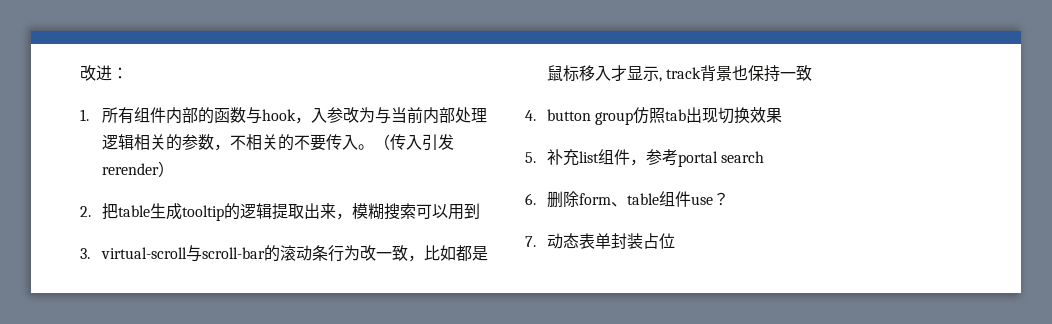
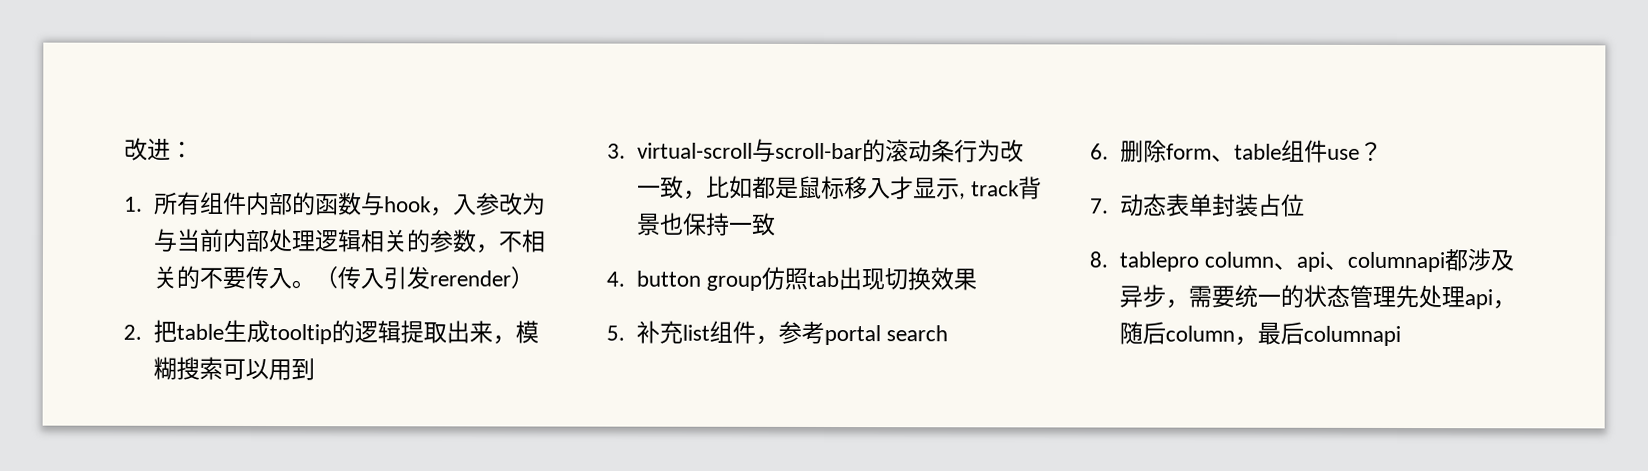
(675, 241) none -> [1089,248,1514,273] [1118,284,1516,310] [1118,321,1401,347] // 8. tablepro column、api、columnapi都涉及异步，需要统一的状态管理先处理api，随后column，最后columnapi

